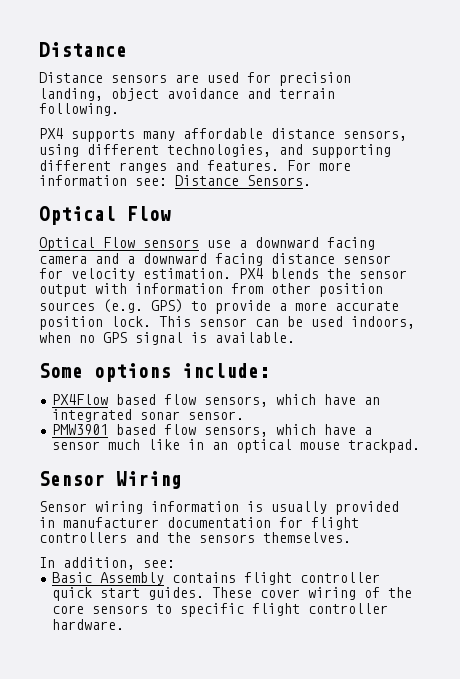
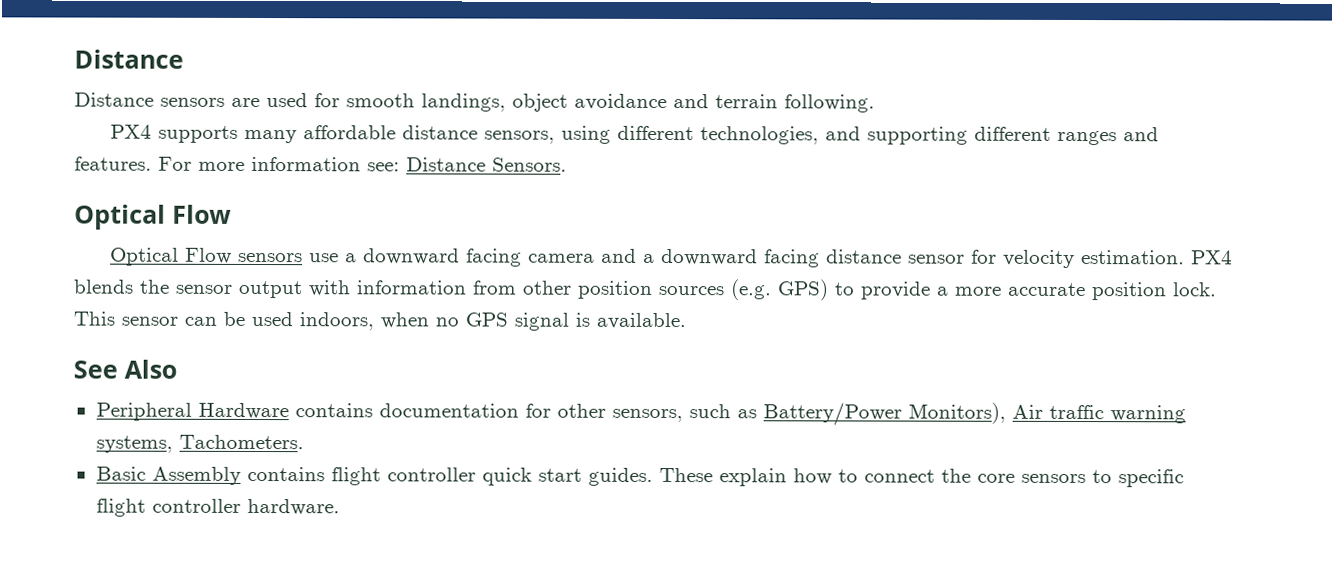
[279,72,351,86] [39,88,103,101] precision landing, -> [346,93,506,112] smooth landings,
[39,363,270,382] [52,394,381,407] [52,409,245,422] [52,424,373,437] [52,439,421,453] [39,471,182,489] [39,501,399,515] [39,517,359,530] [39,532,351,543] [39,557,175,570] Some options include: // PX4Flow based flow sensors, which have an integrated sonar sensor. // PMW3901 based flow sensors, which have a sensor much like in an optical mouse trackpad. // Sensor Wiring // Sensor wiring information is usually provided in manufacturer documentation for flight controllers and the sensors themselves. // In addition, see: -> [73,359,177,379] [95,402,1186,426] [95,434,304,453] See Also // Peripheral Hardware contains documentation for other sensors, such as Battery/Power Monitors), Air traffic warning systems, Tachometers.
[260,587,381,600] cover wiring of -> [718,468,935,487] explain how to connect

